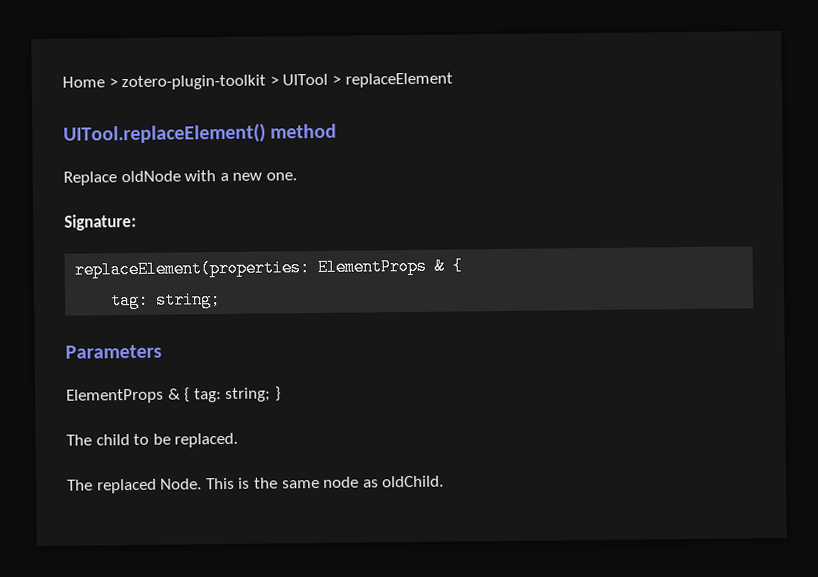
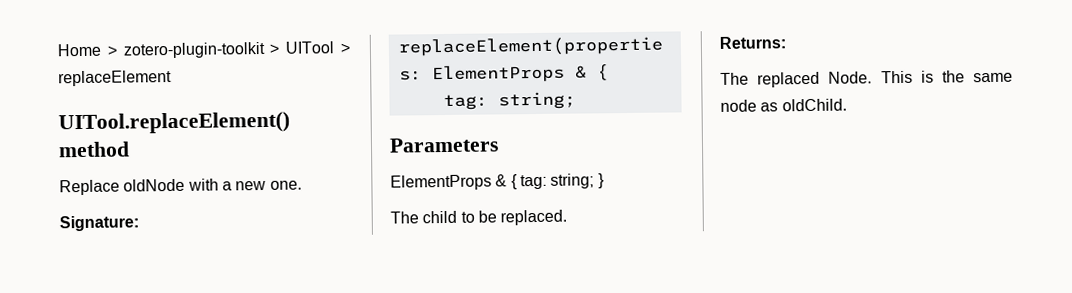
(239, 440) none -> [719,36,786,49] // Returns:

